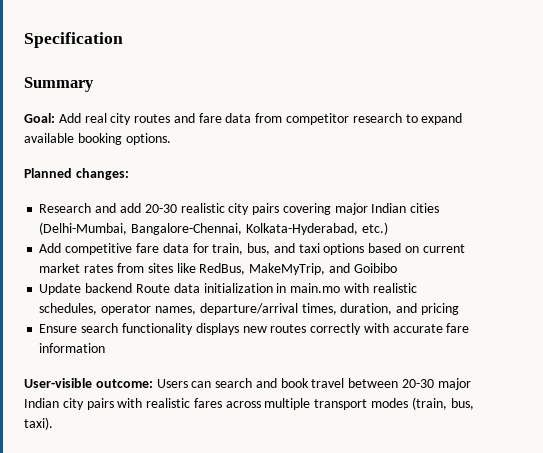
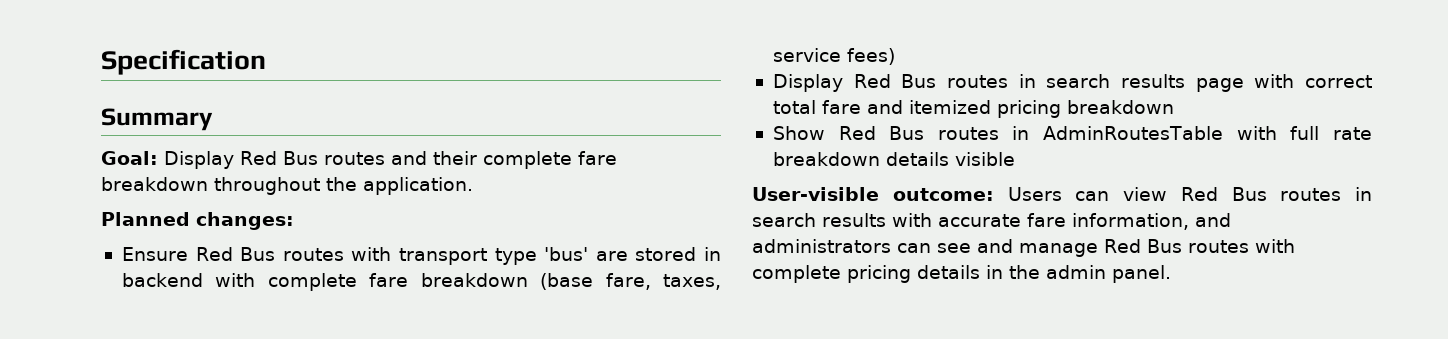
[58,113,463,125] [24,133,171,145] [24,168,129,180] [39,203,440,215] [39,222,388,235] [39,243,465,255] [39,263,397,275] [39,283,417,295] [39,303,459,315] [39,323,470,335] [39,343,106,353] [24,378,471,390] [24,397,474,410] [24,417,53,430] Add real city routes and fare data from competitor research to expand available booking options. // Planned changes: // Research and add 20-30 realistic city pairs covering major Indian cities (Delhi-Mumbai, Bangalore-Chennai, Kolkata-Hyderabad, etc.) // Add competitive fare data for train, bus, and taxi options based on current market rates from sites like RedBus, MakeMyTrip, and Goibibo // Update backend Route data initialization in main.mo with realistic schedules, operator names, departure/arrival times, duration, and pricing // Ensure search functionality displays new routes correctly with accurate fare information // User-visible outcome: Users can search and book travel between 20-30 major Indian city pairs with realistic fares across multiple transport modes (train, bus, taxi). -> [164,151,617,169] [101,177,473,195] [101,212,294,230] [121,247,721,265] [121,273,721,291] [772,48,895,65] [772,74,1372,92] [772,100,1174,118] [772,126,1372,140] [772,152,1015,166] [752,187,1372,201] [752,213,1231,230] [752,239,1295,257] [752,265,1171,283] Display Red Bus routes and their complete fare breakdown throughout the application. // Planned changes: // Ensure Red Bus routes with transport type 'bus' are stored in backend with complete fare breakdown (base fare, taxes, service fees) // Display Red Bus routes in search results page with correct total fare and itemized pricing breakdown // Show Red Bus routes in AdminRoutesTable with full rate breakdown details visible // User-visible outcome: Users can view Red Bus routes in search results with accurate fare information, and administrators can see and manage Red Bus routes with complete pricing details in the admin panel.

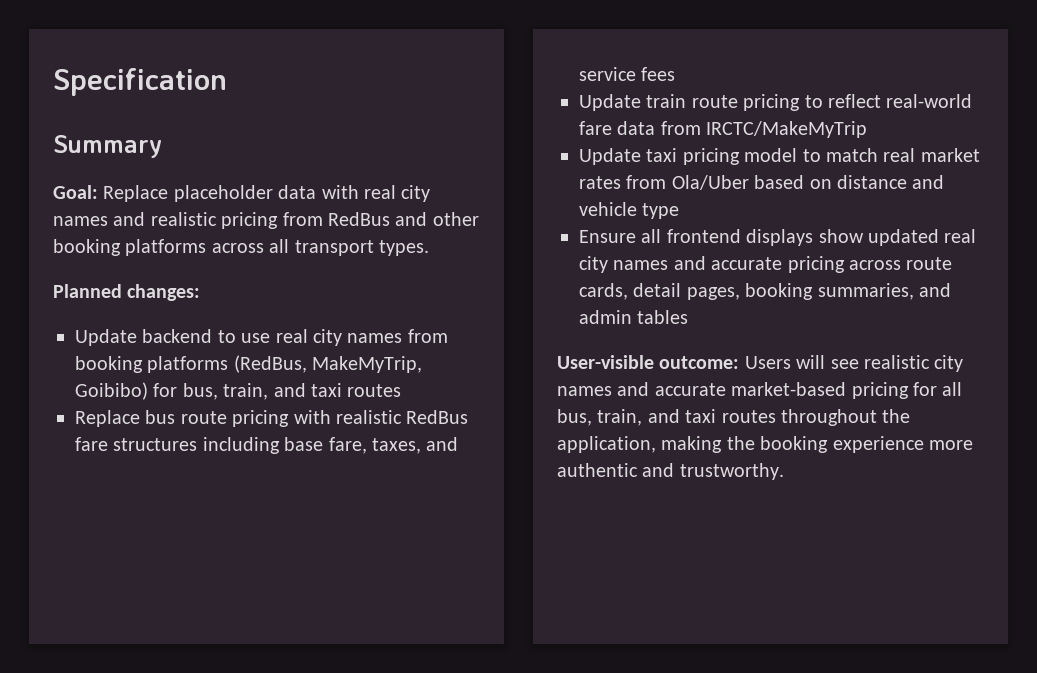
[164,151,617,169] [101,177,473,195] [101,212,294,230] [121,247,721,265] [121,273,721,291] [772,48,895,65] [772,74,1372,92] [772,100,1174,118] [772,126,1372,140] [772,152,1015,166] [752,187,1372,201] [752,213,1231,230] [752,239,1295,257] [752,265,1171,283] Display Red Bus routes and their complete fare breakdown throughout the application. // Planned changes: // Ensure Red Bus routes with transport type 'bus' are stored in backend with complete fare breakdown (base fare, taxes, service fees) // Display Red Bus routes in search results page with correct total fare and itemized pricing breakdown // Show Red Bus routes in AdminRoutesTable with full rate breakdown details visible // User-visible outcome: Users can view Red Bus routes in search results with accurate fare information, and administrators can see and manage Red Bus routes with complete pricing details in the admin panel. -> [103,185,431,202] [53,212,479,229] [53,239,429,256] [53,284,201,301] [75,329,448,346] [75,355,423,373] [75,382,402,400] [75,410,469,427] [75,437,459,454] [579,67,676,81] [579,94,973,111] [579,121,868,138] [579,148,980,165] [579,175,945,190] [579,202,680,219] [579,229,977,246] [579,256,953,273] [579,283,951,300] [579,310,689,324] [557,355,964,372] [557,382,963,399] [557,409,911,426] [557,436,973,453] [557,463,784,480] Replace placeholder data with real city names and realistic pricing from RedBus and other booking platforms across all transport types. // Planned changes: // Update backend to use real city names from booking platforms (RedBus, MakeMyTrip, Goibibo) for bus, train, and taxi routes // Replace bus route pricing with realistic RedBus fare structures including base fare, taxes, and service fees // Update train route pricing to reflect real-world fare data from IRCTC/MakeMyTrip // Update taxi pricing model to match real market rates from Ola/Uber based on distance and vehicle type // Ensure all frontend displays show updated real city names and accurate pricing across route cards, detail pages, booking summaries, and admin tables // User-visible outcome: Users will see realistic city names and accurate market-based pricing for all bus, train, and taxi routes throughout the application, making the booking experience more authentic and trustworthy.

